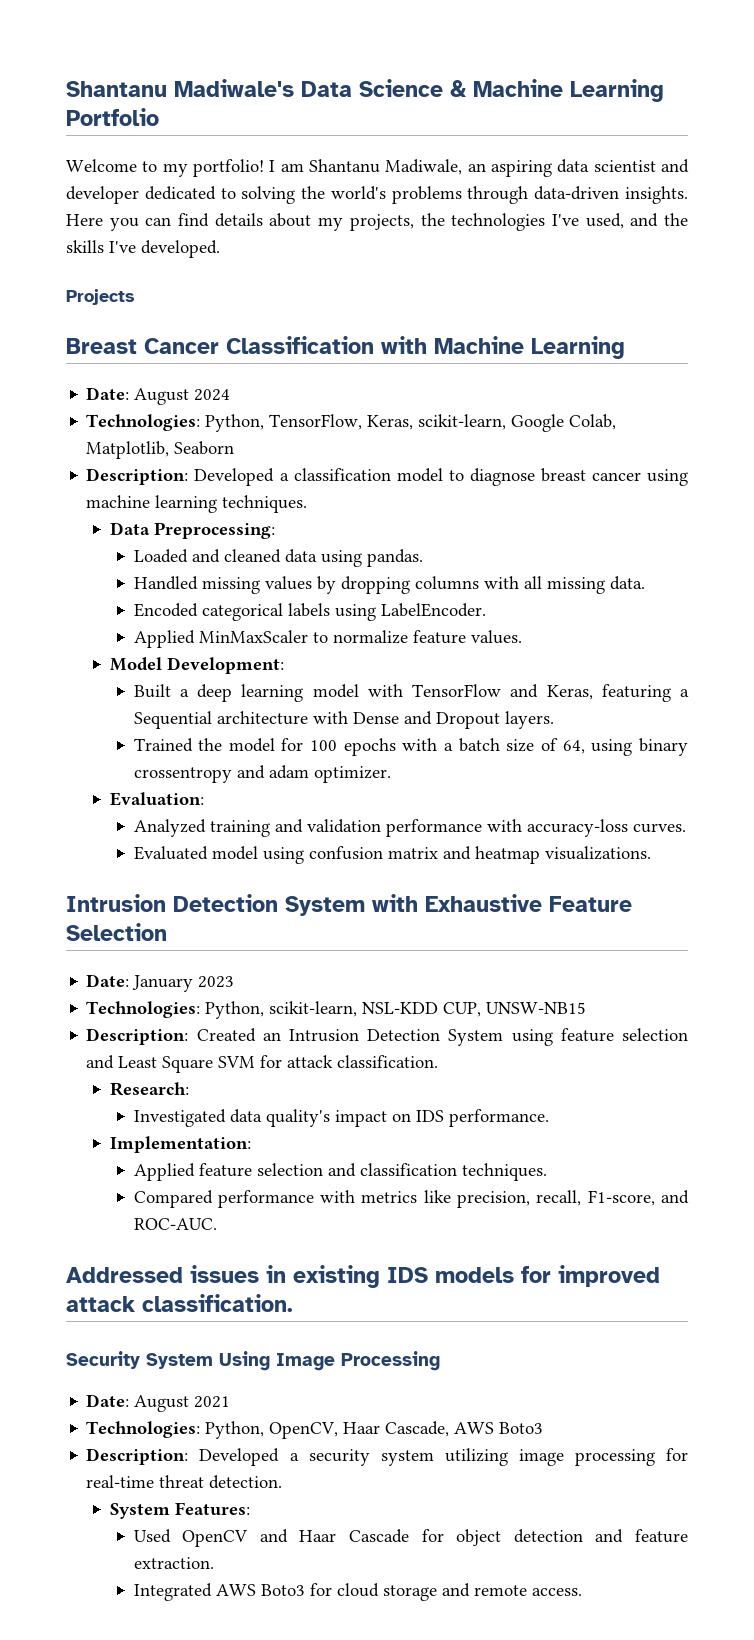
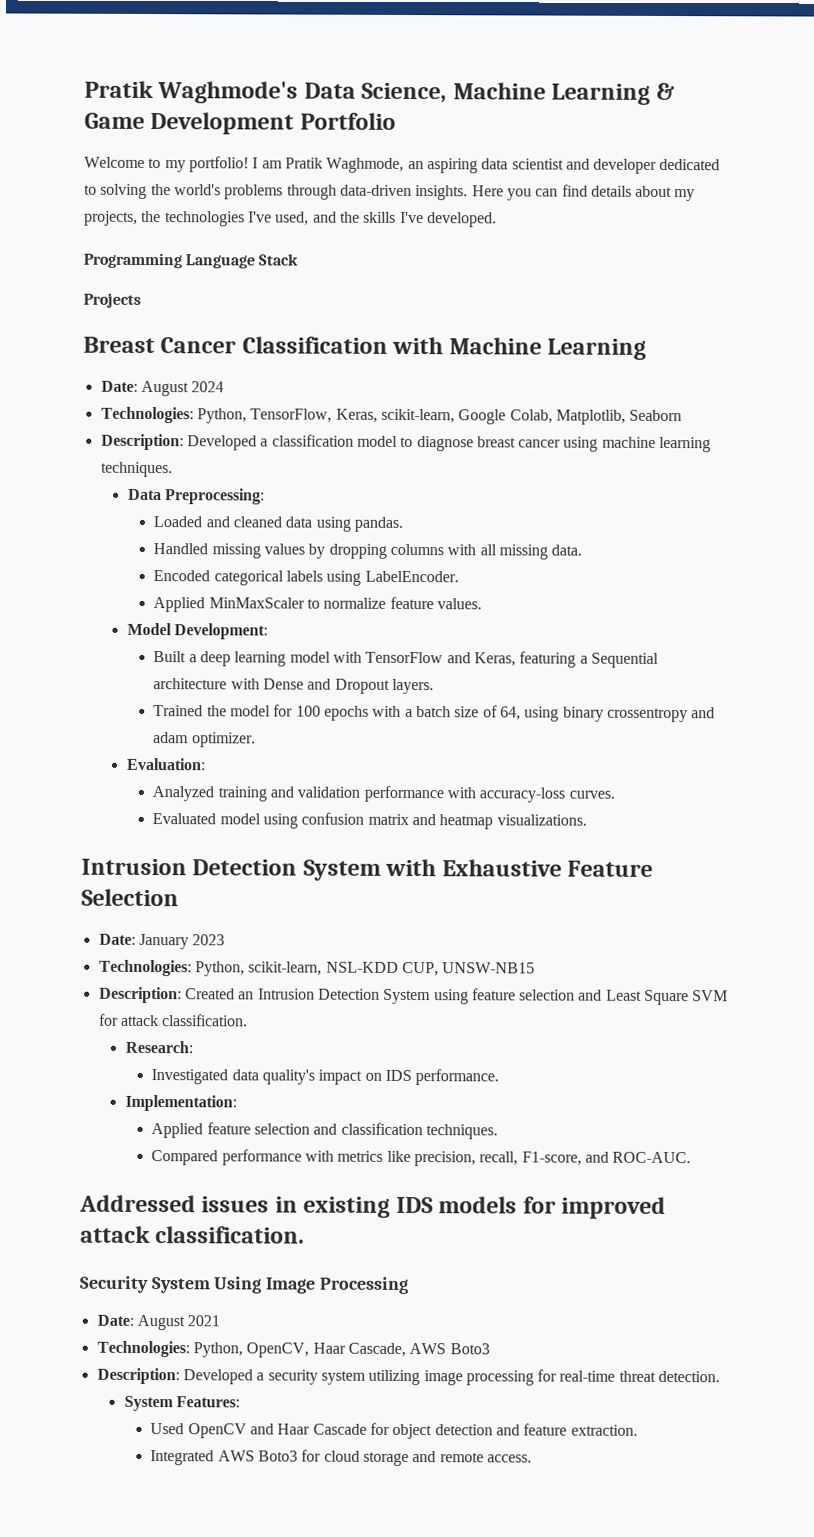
[66,79,664,102] Shantanu Madiwale's Data Science & Machine Learning -> [84,80,675,105] [84,112,295,135] Pratik Waghmode's Data Science, Machine Learning & Game Development
[309,159,463,175] Shantanu Madiwale, -> [284,157,405,173] Pratik Waghmode,
(220, 249) none -> [83,252,299,269] // Programming Language Stack

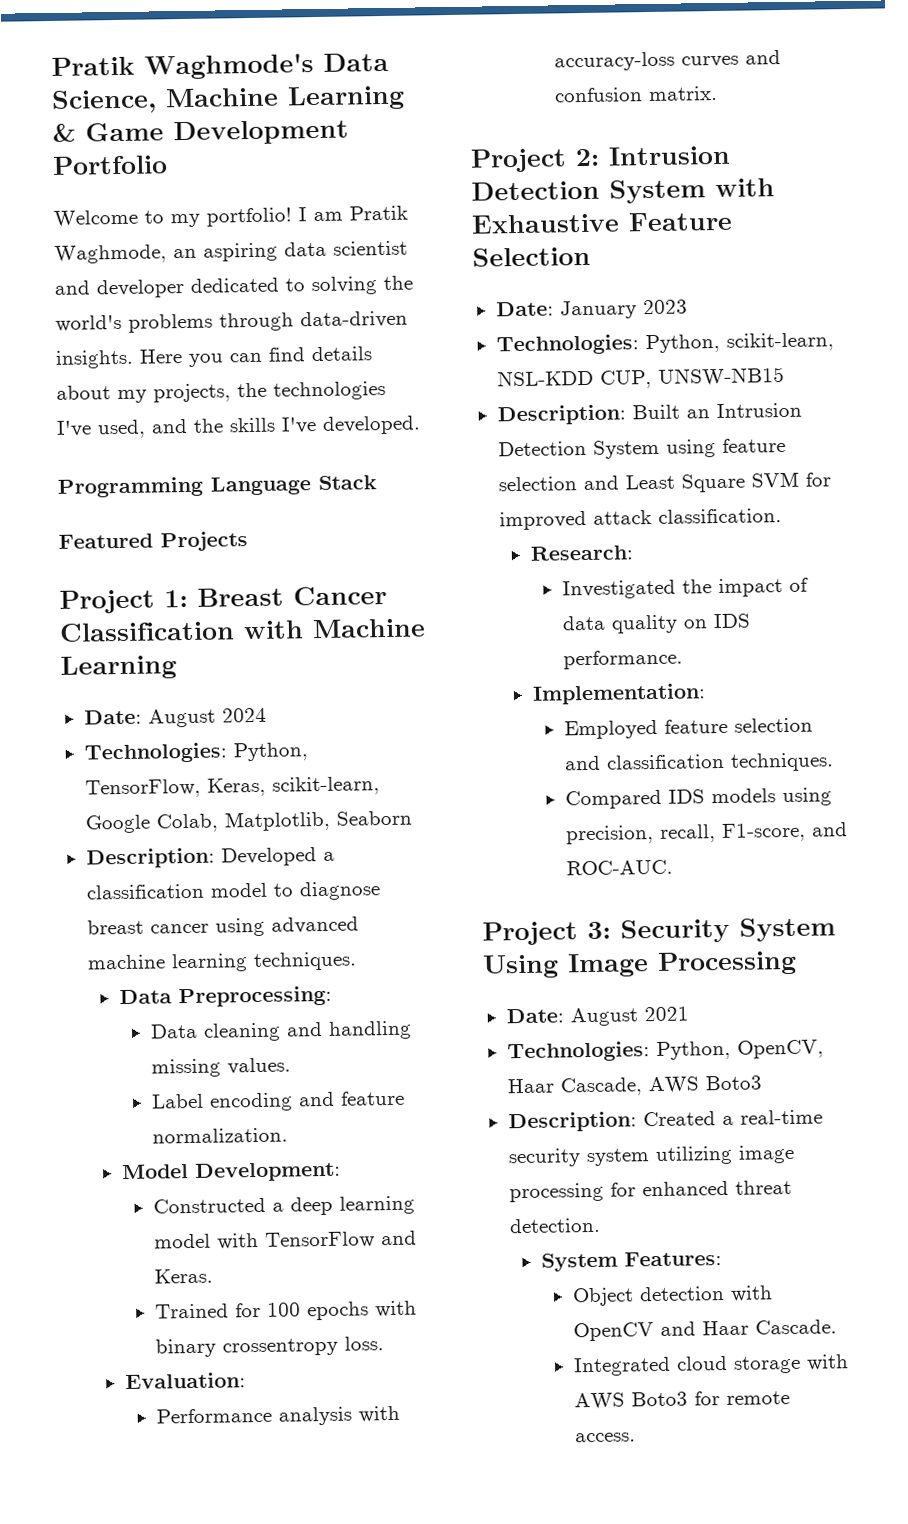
(299, 259) none -> [58,533,153,549] Featured
(141, 300) none -> [59,589,188,614] Project 1:
(599, 444) none -> [270,916,359,934] advanced
[153,516,404,532] [153,543,583,560] [153,570,459,586] [153,596,483,613] Loaded and cleaned data using pandas. // Handled missing values by dropping columns with all missing data. // Encoded categorical labels using LabelEncoder. // Applied MinMaxScaler to normalize feature values. -> [149,1020,412,1042] [150,1057,291,1078] [150,1090,405,1112] [151,1127,288,1144] Data cleaning and handling missing values. // Label encoding and feature normalization.
[153,651,187,663] Built -> [152,1197,266,1214] Constructed
[473,651,659,668] [153,678,435,695] Keras, featuring a Sequential architecture with Dense and Dropout layers. -> [153,1268,213,1284] Keras.
[206,705,272,717] the model -> (229, 1311) none
[404,705,716,723] [153,732,256,748] [125,757,206,771] [152,785,615,803] [152,812,587,830] a batch size of 64, using binary crossentropy and adam optimizer. // Evaluation: // Analyzed training and validation performance with accuracy-loss curves. // Evaluated model using confusion matrix and heatmap visualizations. // -> [154,1336,384,1358] [124,1372,246,1390] [155,1405,400,1426] [553,50,781,72] [553,85,718,103] [470,148,600,173] binary crossentropy loss. // Evaluation: // Performance analysis with accuracy-loss curves and confusion matrix. // Project 2:
[184,988,235,1000] Created -> [631,404,680,420] Built
(119, 1019) none -> [498,510,587,531] improved
[231,1069,363,1085] data quality's impact -> [681,577,809,598] [561,614,678,634] the impact of data quality
[151,1123,204,1139] Applied -> [563,719,658,740] Employed
[221,1149,411,1166] performance with metrics like -> [667,787,832,807] IDS models using
[79,1194,667,1219] [80,1225,306,1244] Addressed issues in existing IDS models for improved attack classification. // -> [482,921,611,946] Project 3:
[182,1369,265,1385] Developed a -> [642,1109,823,1127] Created a real-time
[559,1370,616,1382] real-time -> [641,1180,729,1197] enhanced
[150,1422,638,1440] [150,1449,437,1467] Used OpenCV and Haar Cascade for object detection and feature extraction. // Integrated AWS Boto3 for cloud storage and -> [571,1285,773,1307] [572,1319,837,1342] [572,1354,849,1377] [573,1391,720,1410] Object detection with OpenCV and Haar Cascade. // Integrated cloud storage with AWS Boto3 for

